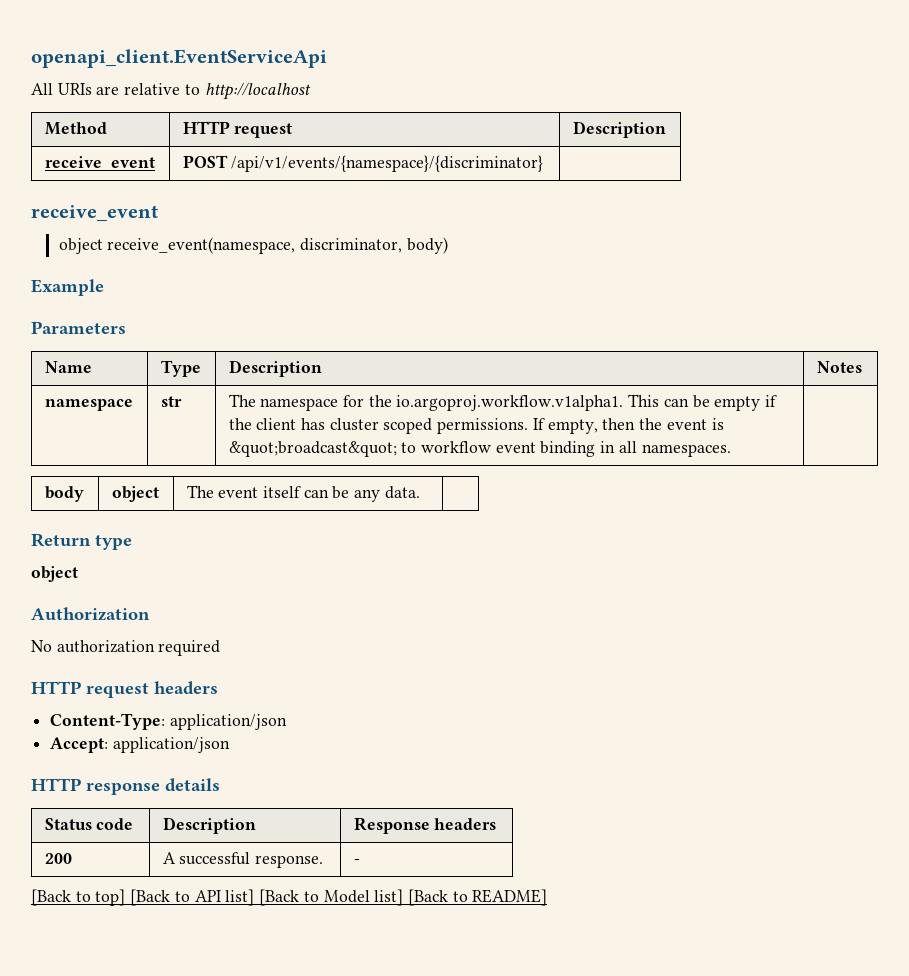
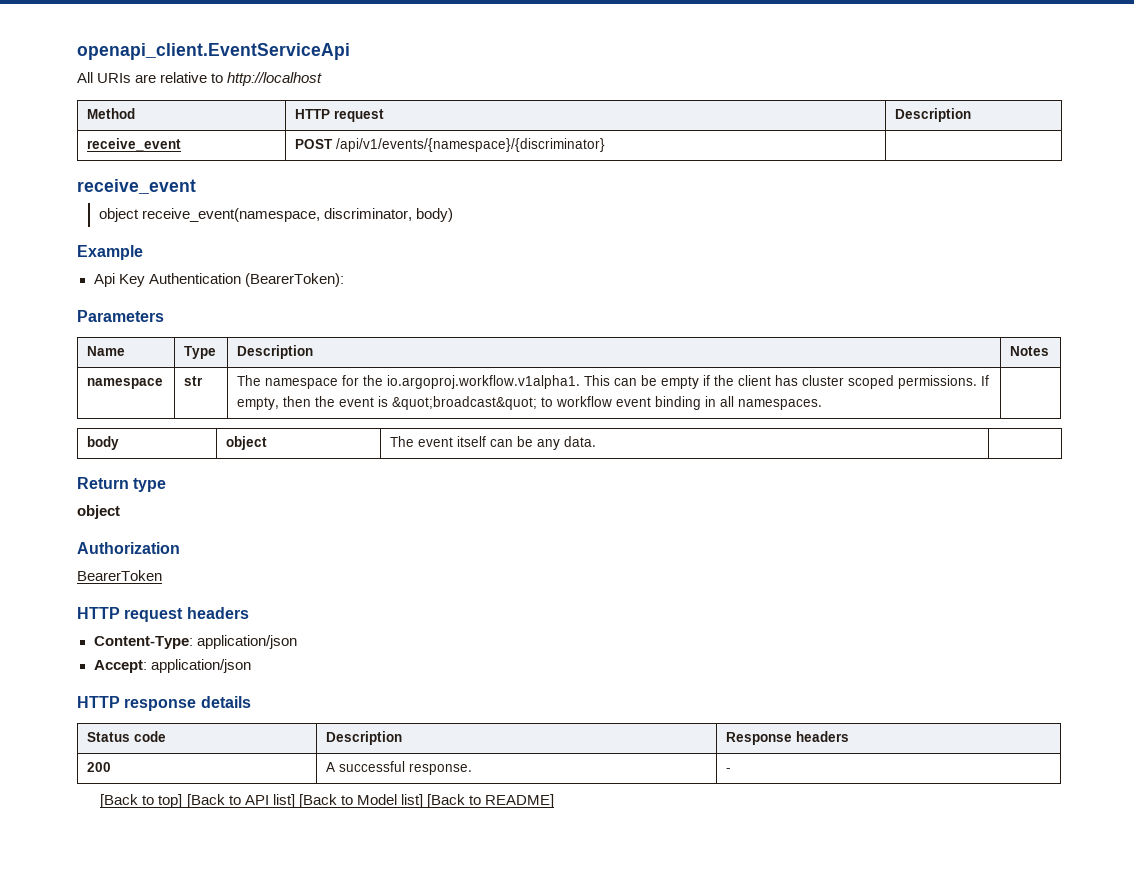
(104, 287) none -> [93,273,344,287] // Api Key Authentication (BearerToken):
[31,640,221,656] No authorization required -> [77,570,162,581] BearerToken

